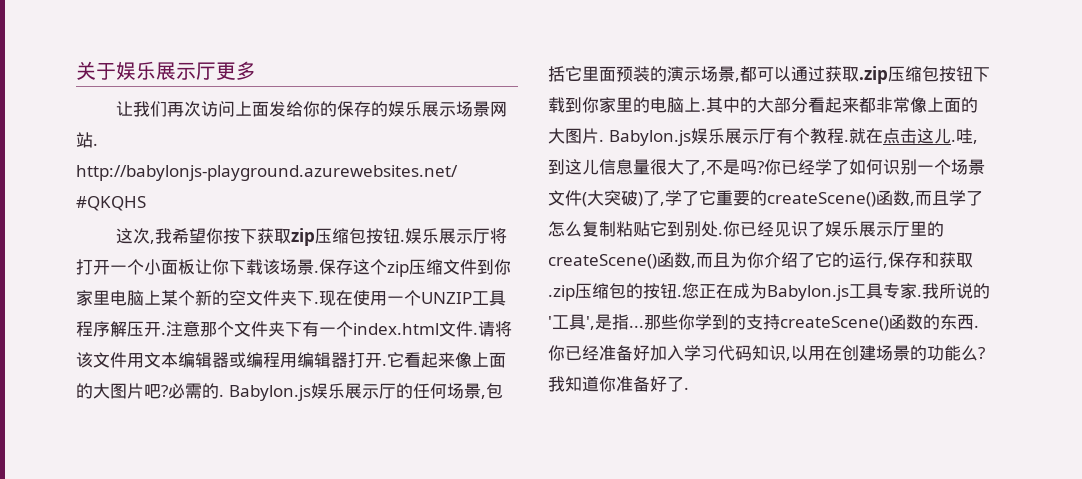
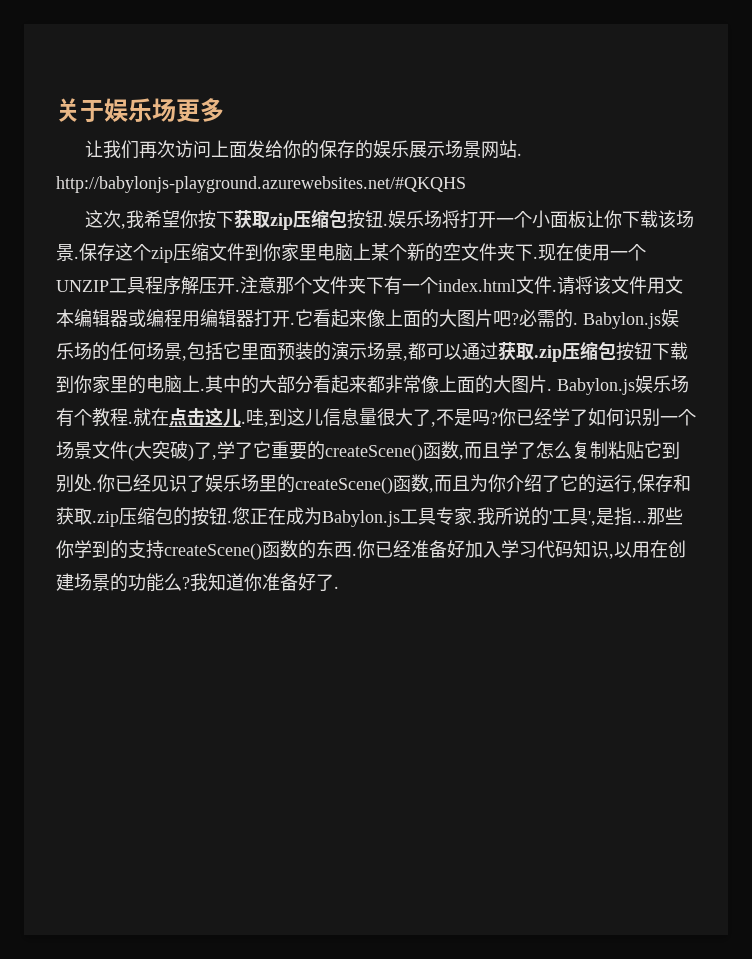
[156,62,216,80] 展示厅 -> [152,98,176,122] 场
[439,228,491,244] 展示厅 -> [423,210,442,228] 场
[344,383,396,399] 展示厅 -> [74,342,92,360] 场
[724,128,776,144] 展示厅 -> [671,375,689,393] 场
[859,221,910,237] 展示厅 -> [241,474,259,492] 场

